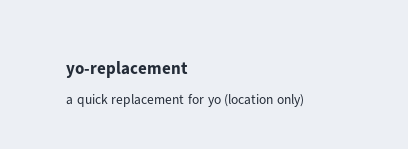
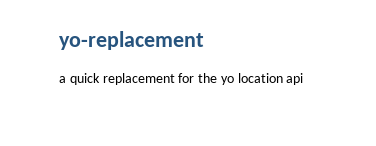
[207,94,304,107] yo (location only) -> [198,73,304,85] the yo location api

